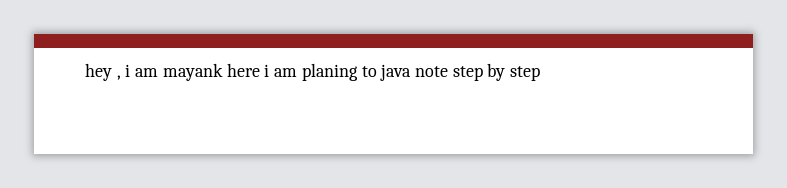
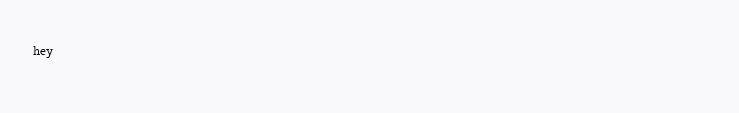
[116,63,541,81] , i am mayank here i am planing to java note step by step -> (53, 52) none

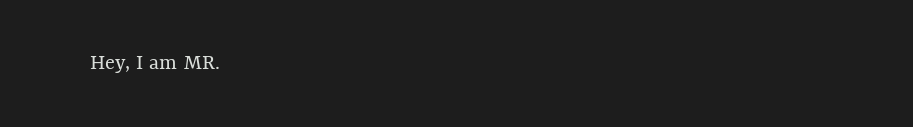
[33,46,53,58] hey -> [90,56,220,73] Hey, I am MR.

